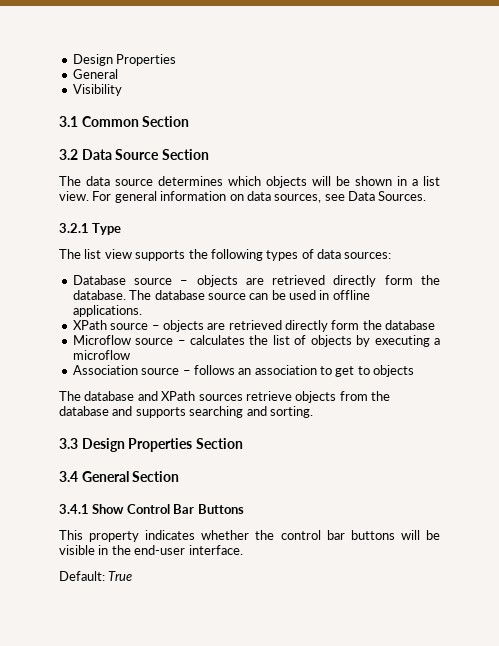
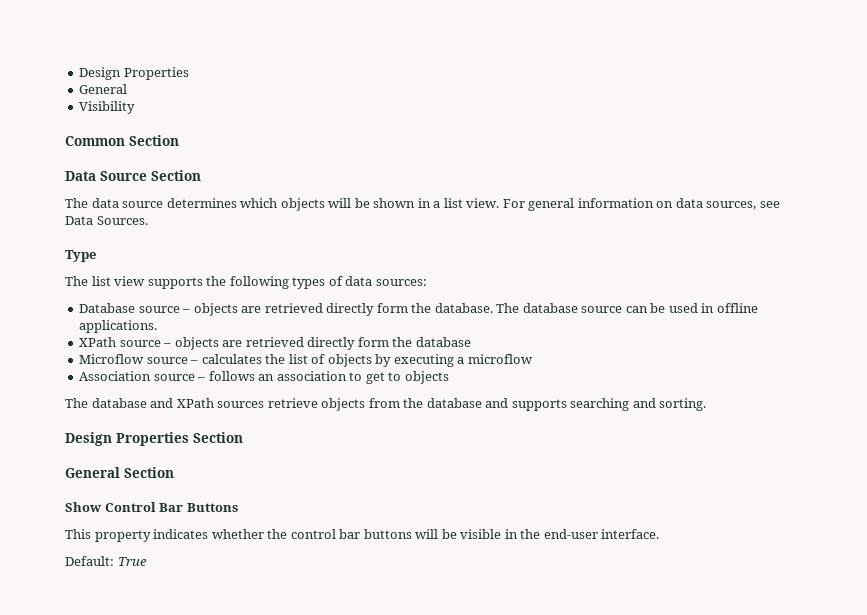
[59,116,78,127] 3.1 -> (136, 107) none
[59,149,78,160] 3.2 -> (179, 140) none
[59,223,89,233] 3.2.1 -> (148, 220) none
[59,438,78,449] 3.3 -> (707, 404) none
[59,471,78,482] 3.4 -> (243, 437) none
[59,504,89,514] 3.4.1 -> (174, 472) none

